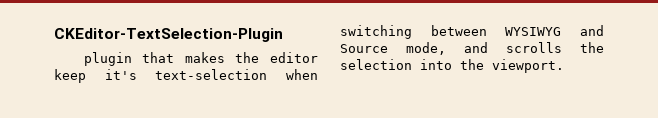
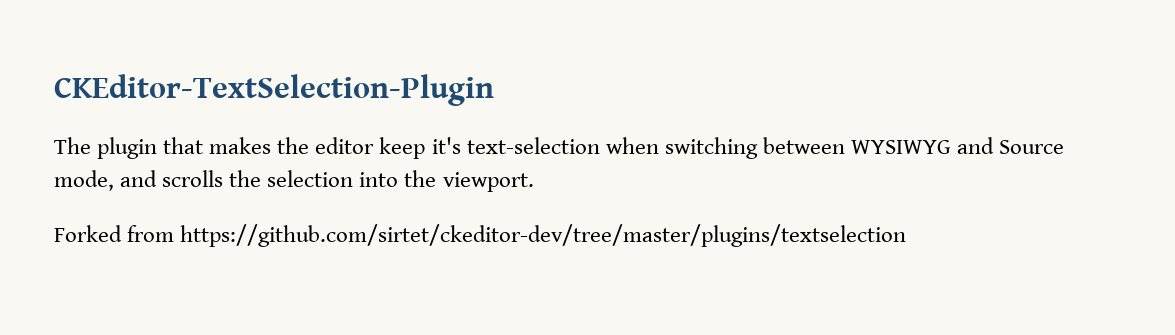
(283, 35) none -> [54,137,91,154] The
(564, 66) none -> [54,224,907,247] // Forked from https://github.com/sirtet/ckeditor-dev/tree/master/plugins/textselection

